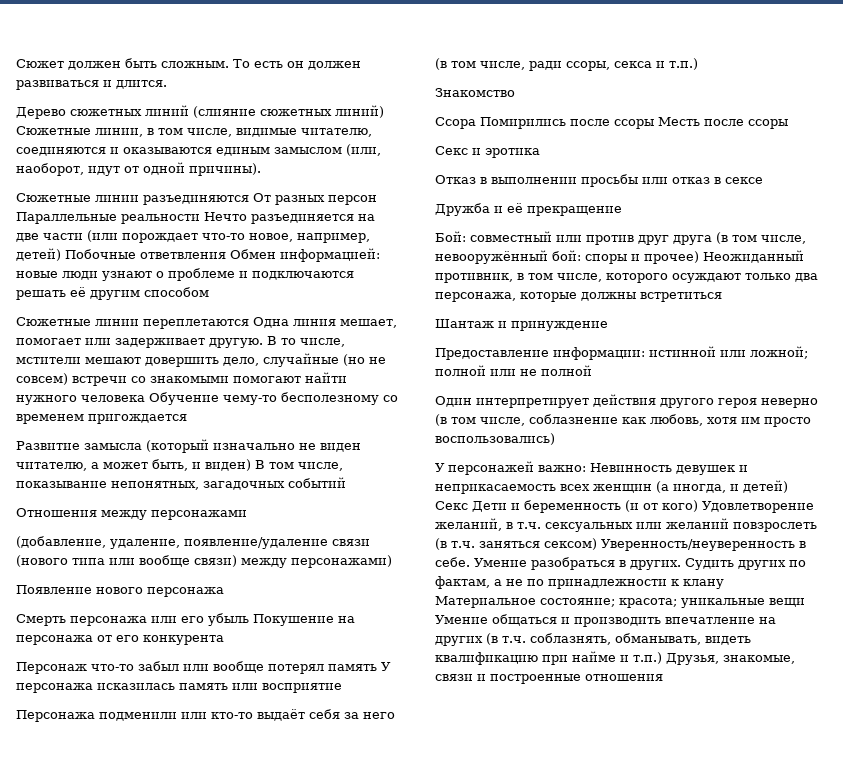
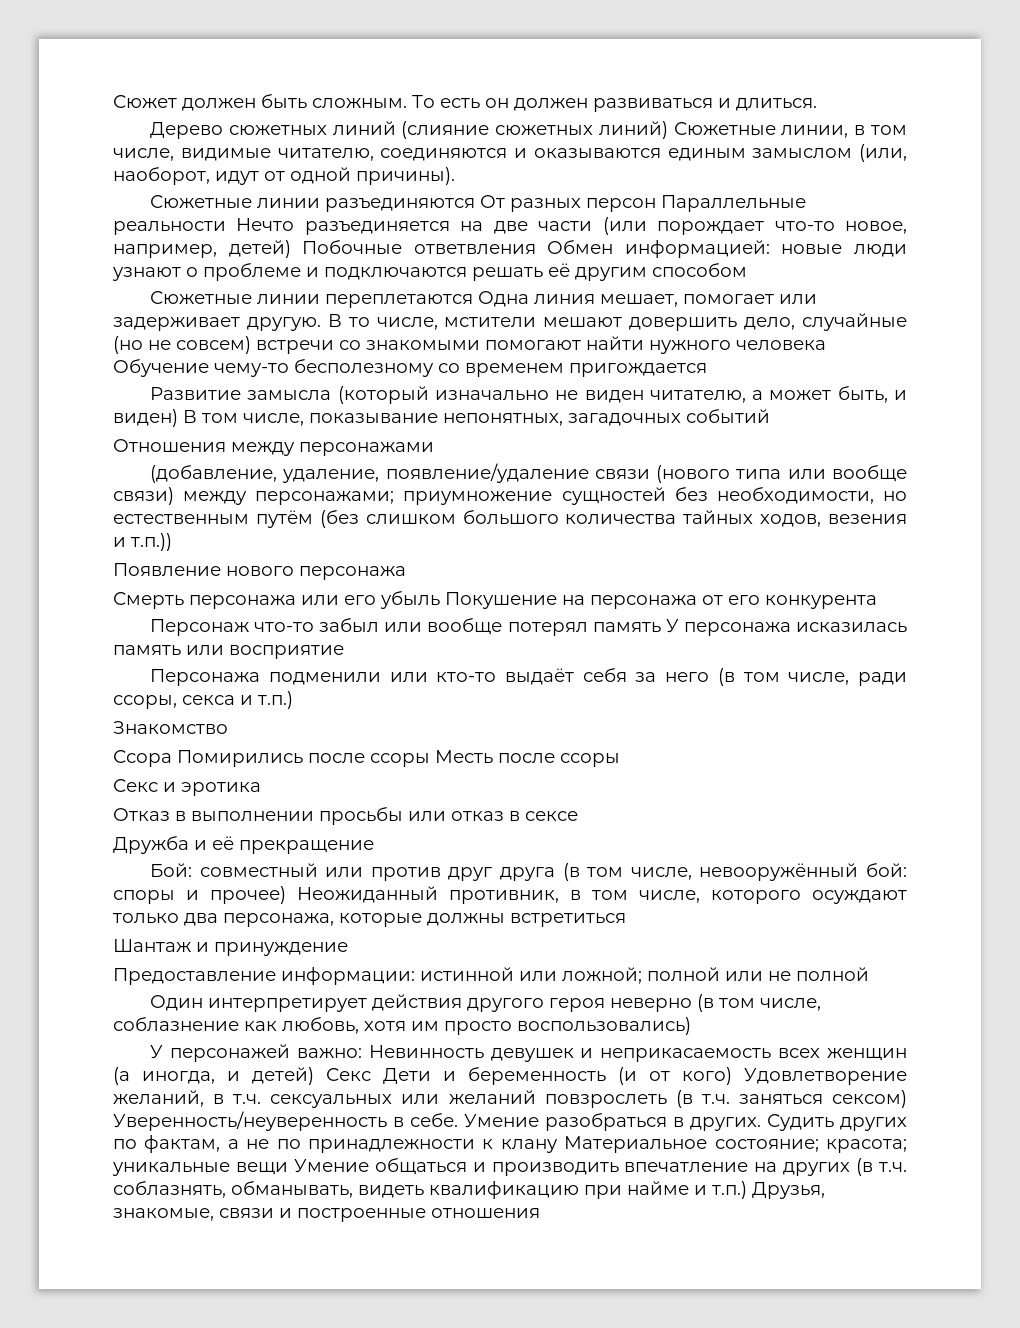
[116,80,167,89] длится. -> [736,98,817,111] длиться.
[291,555,392,568] персонажами) -> [255,487,907,505] [113,510,907,528] [113,533,172,551] персонажами; приумножение сущностей без необходимости, но естественным путём (без слишком большого количества тайных ходов, везения и т.п.))

